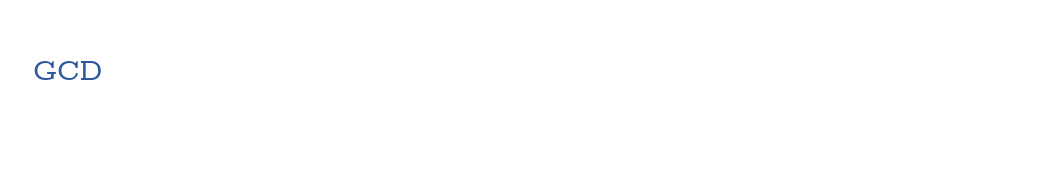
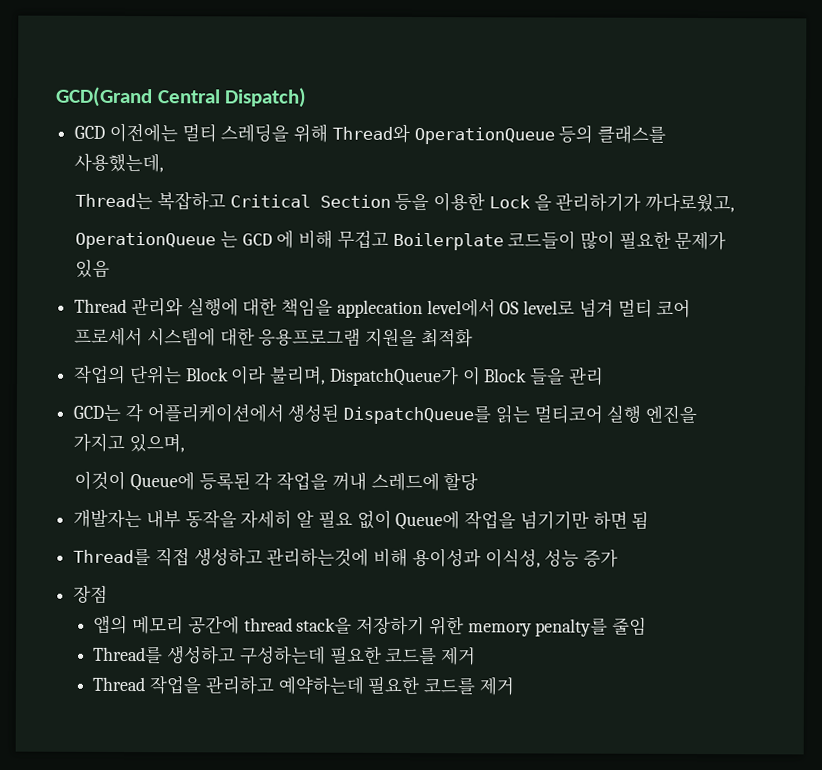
[33,61,103,80] GCD -> [55,86,308,108] [74,122,667,145] [74,152,165,173] [75,191,735,213] [75,229,727,251] [75,259,111,278] [74,297,692,319] [74,326,473,348] [74,364,604,387] [73,403,698,425] [73,433,185,453] [74,470,479,492] [73,508,650,531] [73,547,619,568] [73,585,109,604] [93,614,647,637] [93,645,477,666] [92,675,514,696] GCD(Grand Central Dispatch) // GCD 이전에는 멀티 스레딩을 위해 Thread와 OperationQueue 등의 클래스를 사용했는데, // Thread는 복잡하고 Critical Section 등을 이용한 Lock 을 관리하기가 까다로웠고, // OperationQueue 는 GCD 에 비해 무겁고 Boilerplate 코드들이 많이 필요한 문제가 있음 // Thread 관리와 실행에 대한 책임을 applecation level에서 OS level로 넘겨 멀티 코어 프로세서 시스템에 대한 응용프로그램 지원을 최적화 // 작업의 단위는 Block 이라 불리며, DispatchQueue가 이 Block 들을 관리 // GCD는 각 어플리케이션에서 생성된 DispatchQueue를 읽는 멀티코어 실행 엔진을 가지고 있으며, // 이것이 Queue에 등록된 각 작업을 꺼내 스레드에 할당 // 개발자는 내부 동작을 자세히 알 필요 없이 Queue에 작업을 넘기기만 하면 됨 // Thread를 직접 생성하고 관리하는것에 비해 용이성과 이식성, 성능 증가 // 장점 // 앱의 메모리 공간에 thread stack을 저장하기 위한 memory penalty를 줄임 // Thread를 생성하고 구성하는데 필요한 코드를 제거 // Thread 작업을 관리하고 예약하는데 필요한 코드를 제거

